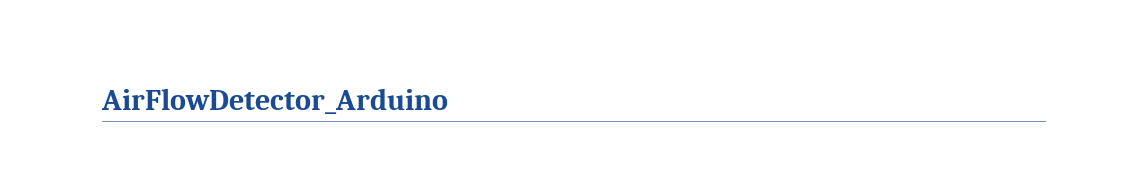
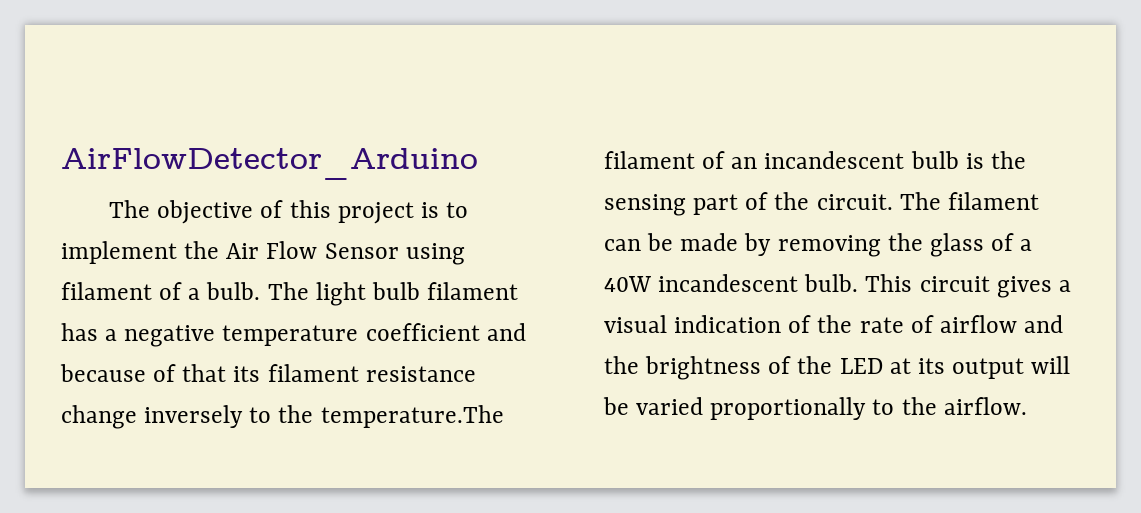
(448, 101) none -> [109,200,468,224] [61,241,465,265] [61,282,519,306] [61,323,526,347] [60,364,476,382] [61,405,504,429] [604,151,1026,169] [604,192,1039,216] [604,233,1033,257] [604,274,1071,298] [604,315,1064,333] [604,356,1071,380] [603,397,1027,420] // The objective of this project is to implement the Air Flow Sensor using filament of a bulb. The light bulb filament has a negative temperature coefficient and because of that its filament resistance change inversely to the temperature.The filament of an incandescent bulb is the sensing part of the circuit. The filament can be made by removing the glass of a 40W incandescent bulb. This circuit gives a visual indication of the rate of airflow and the brightness of the LED at its output will be varied proportionally to the airflow.

